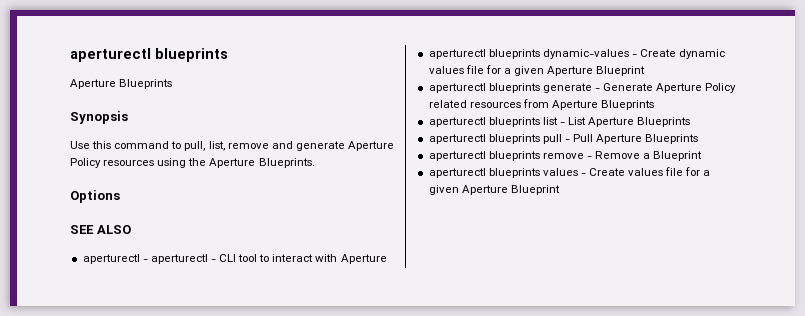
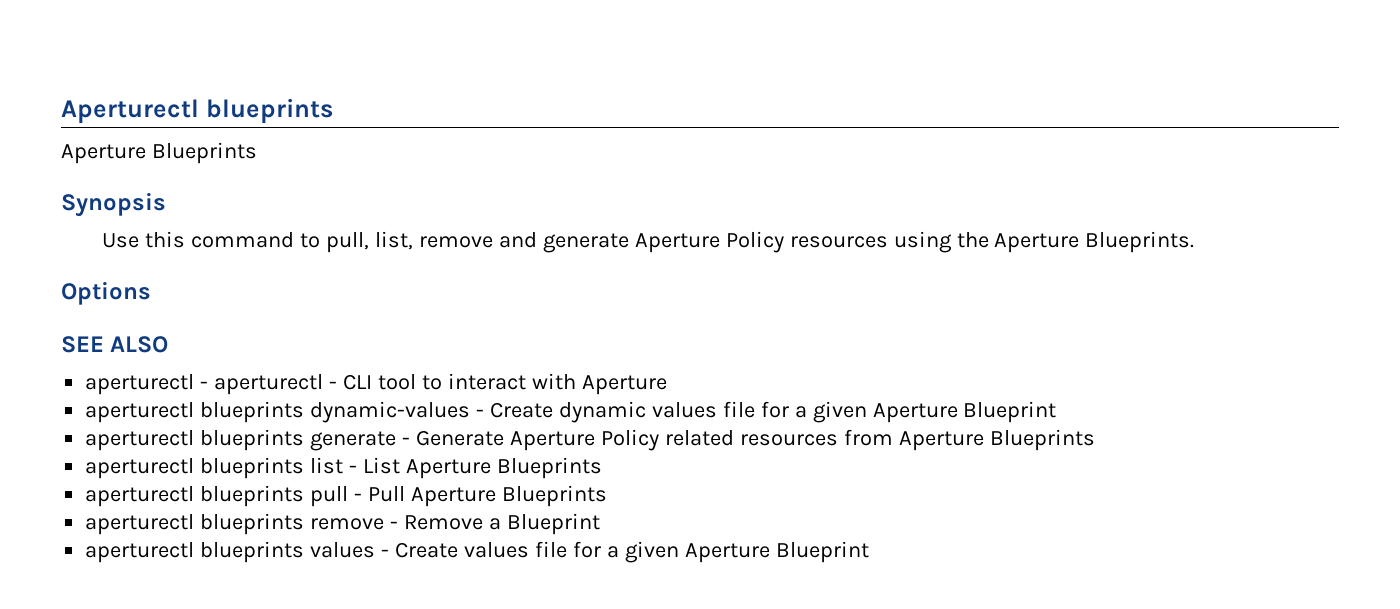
[70,48,151,62] aperturectl -> [61,99,199,124] Aperturectl

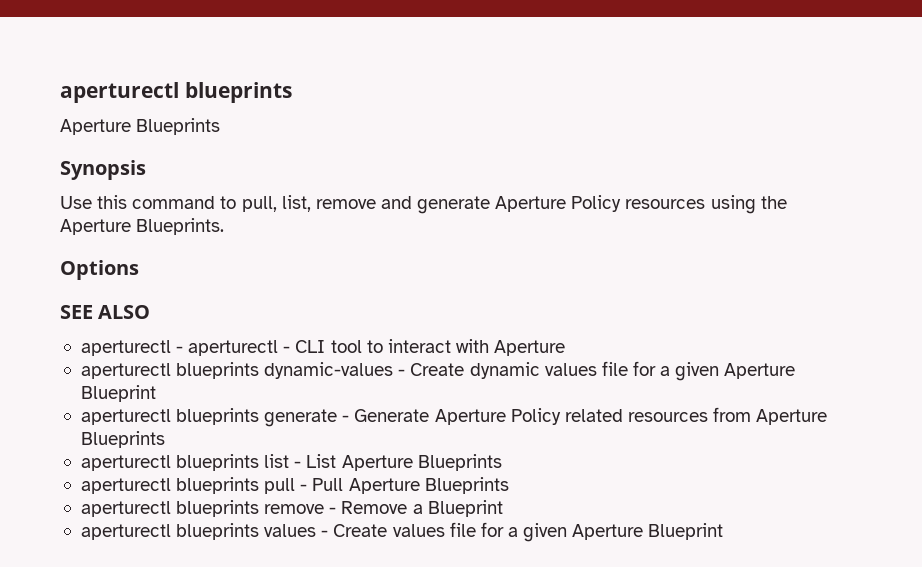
[61,99,199,124] Aperturectl -> [60,82,179,103] aperturectl

